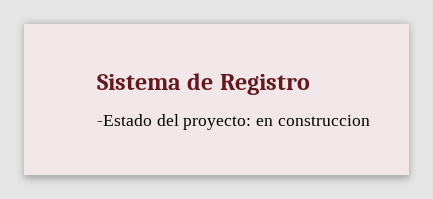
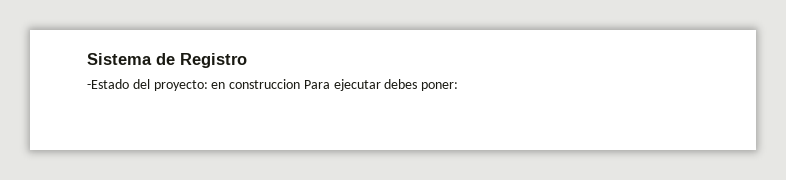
(370, 120) none -> [303,79,459,91] Para ejecutar debes poner:

